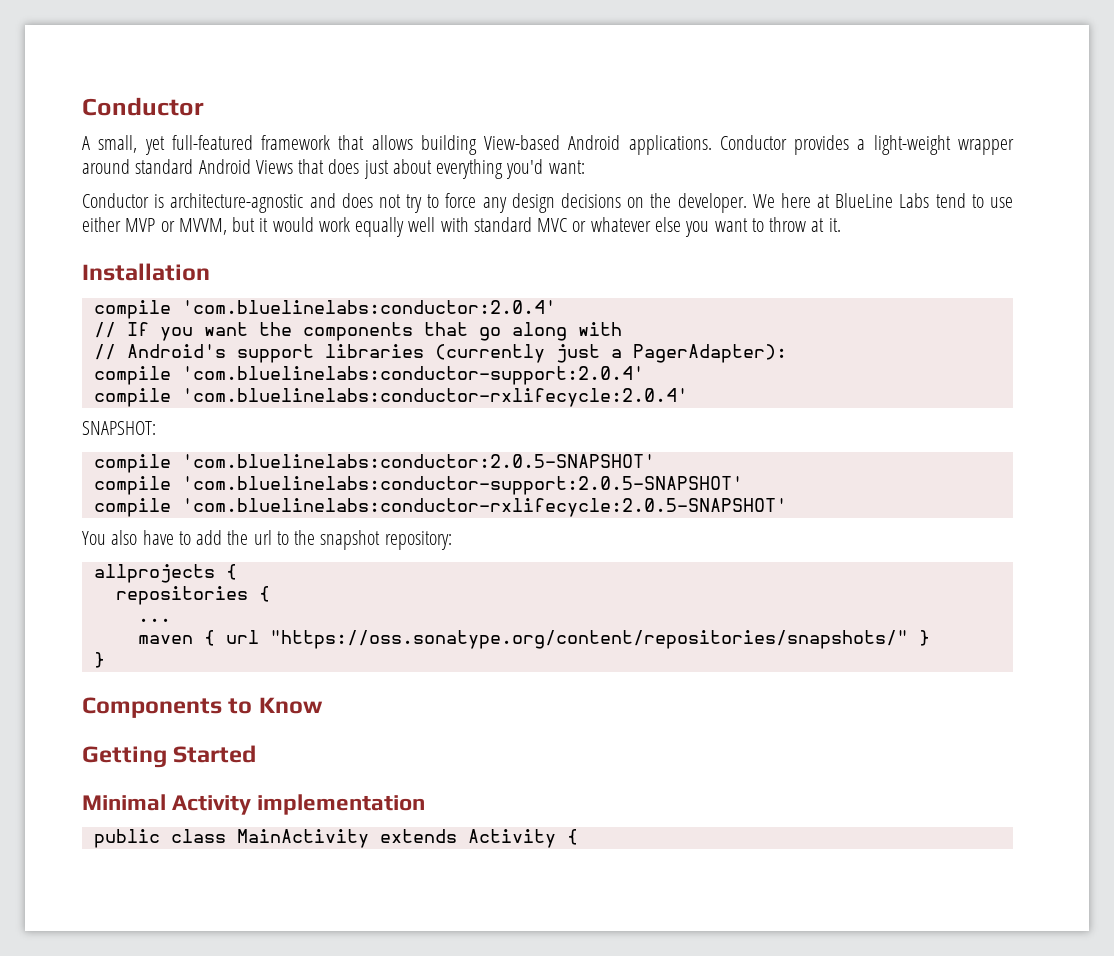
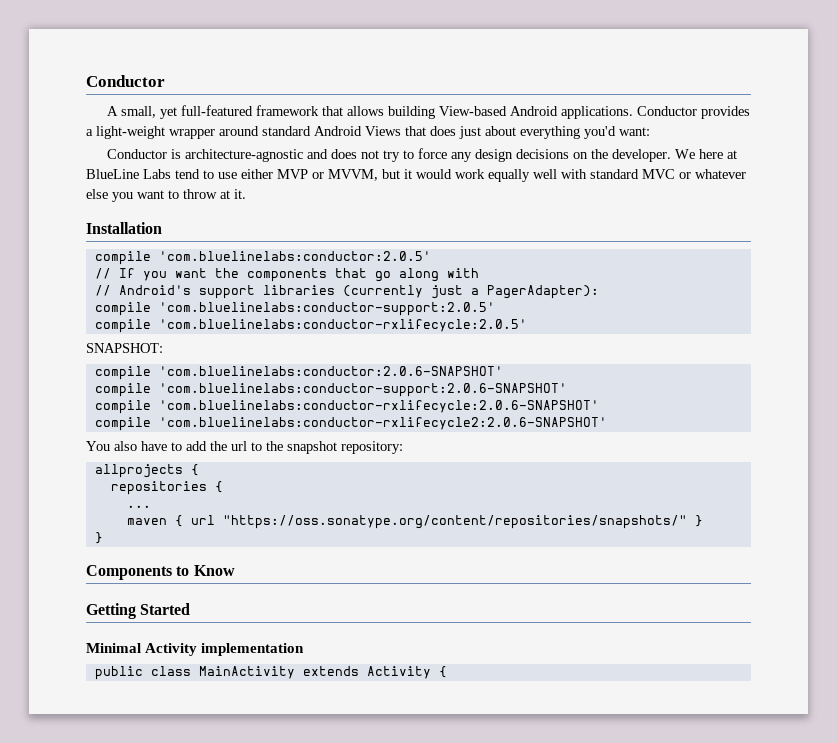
[181,300,556,314] 'com.bluelinelabs:conductor:2.0.4' -> [158,251,431,261] 'com.bluelinelabs:conductor:2.0.5'
[181,366,644,385] [93,388,688,407] 'com.bluelinelabs:conductor-support:2.0.4' // compile 'com.bluelinelabs:conductor-rxlifecycle:2.0.4' -> [158,302,495,316] [94,319,527,333] 'com.bluelinelabs:conductor-support:2.0.5' // compile 'com.bluelinelabs:conductor-rxlifecycle:2.0.5'
[181,454,655,468] [93,476,743,495] [93,498,787,517] 'com.bluelinelabs:conductor:2.0.5-SNAPSHOT' // compile 'com.bluelinelabs:conductor-support:2.0.5-SNAPSHOT' // compile 'com.bluelinelabs:conductor-rxlifecycle:2.0.5-SNAPSHOT' -> [158,366,503,376] [94,383,567,397] [94,400,599,414] [94,417,607,431] 'com.bluelinelabs:conductor:2.0.6-SNAPSHOT' // compile 'com.bluelinelabs:conductor-support:2.0.6-SNAPSHOT' // compile 'com.bluelinelabs:conductor-rxlifecycle:2.0.6-SNAPSHOT' // compile 'com.bluelinelabs:conductor-rxlifecycle2:2.0.6-SNAPSHOT'

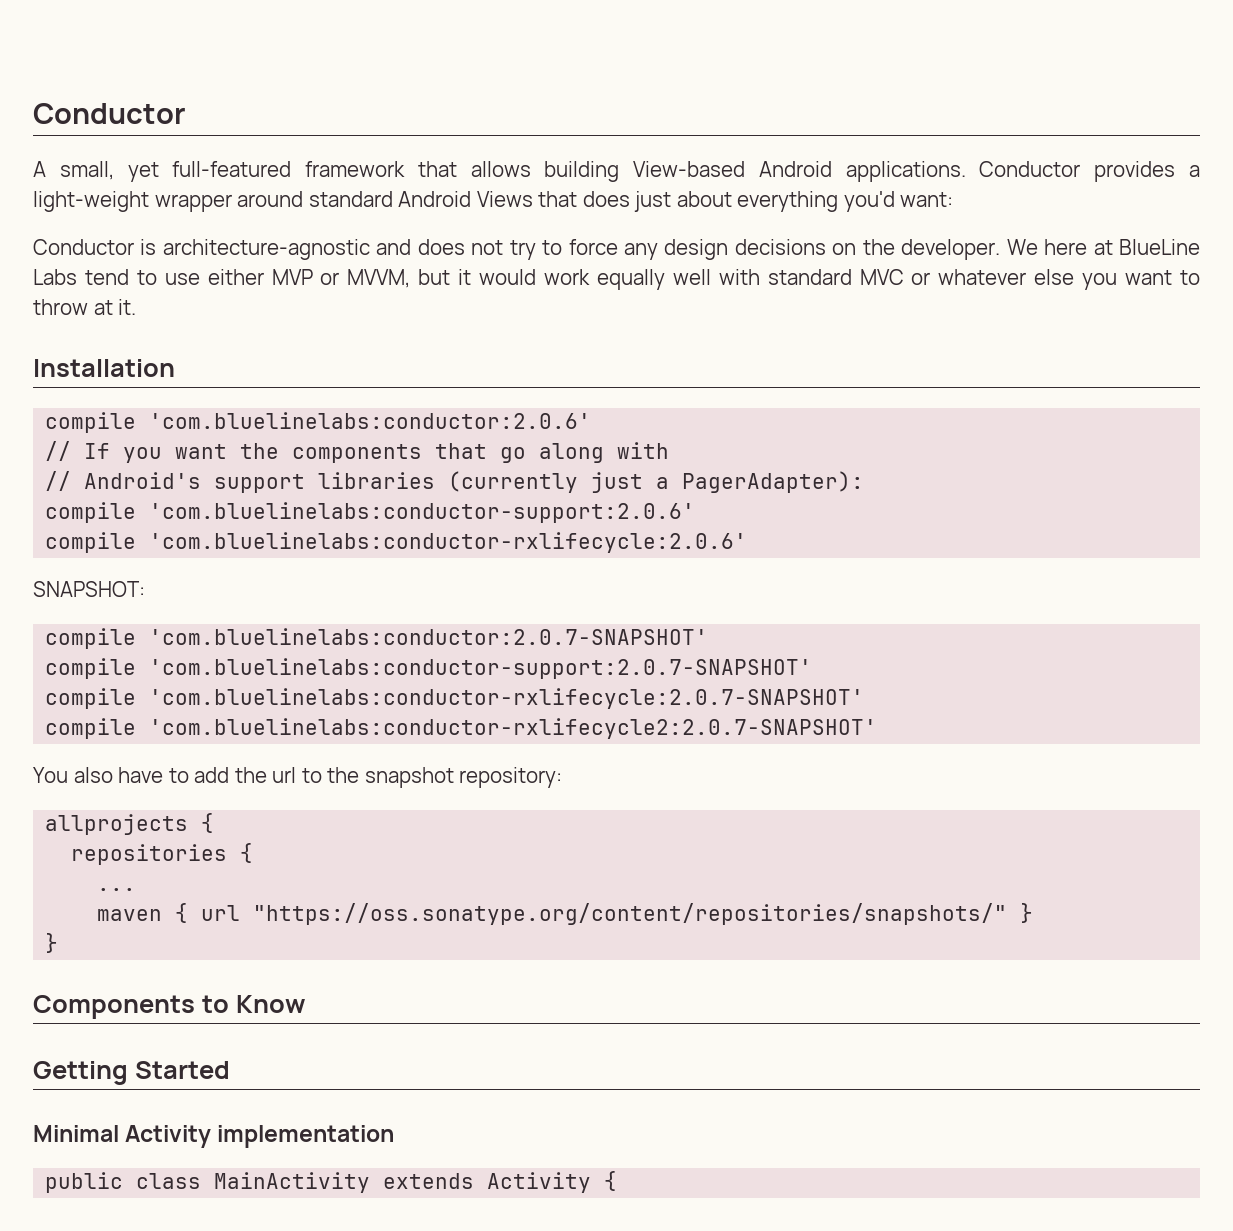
[158,251,431,261] 'com.bluelinelabs:conductor:2.0.5' -> [149,412,592,429] 'com.bluelinelabs:conductor:2.0.6'
[158,302,495,316] [94,319,527,333] 'com.bluelinelabs:conductor-support:2.0.5' // compile 'com.bluelinelabs:conductor-rxlifecycle:2.0.5' -> [149,502,696,523] [45,532,748,553] 'com.bluelinelabs:conductor-support:2.0.6' // compile 'com.bluelinelabs:conductor-rxlifecycle:2.0.6'
[158,366,503,376] [94,383,567,397] [94,400,599,414] [94,417,607,431] 'com.bluelinelabs:conductor:2.0.6-SNAPSHOT' // compile 'com.bluelinelabs:conductor-support:2.0.6-SNAPSHOT' // compile 'com.bluelinelabs:conductor-rxlifecycle:2.0.6-SNAPSHOT' // compile 'com.bluelinelabs:conductor-rxlifecycle2:2.0.6-SNAPSHOT' -> [149,628,709,645] [45,658,813,679] [45,688,865,709] [45,718,878,739] 'com.bluelinelabs:conductor:2.0.7-SNAPSHOT' // compile 'com.bluelinelabs:conductor-support:2.0.7-SNAPSHOT' // compile 'com.bluelinelabs:conductor-rxlifecycle:2.0.7-SNAPSHOT' // compile 'com.bluelinelabs:conductor-rxlifecycle2:2.0.7-SNAPSHOT'

